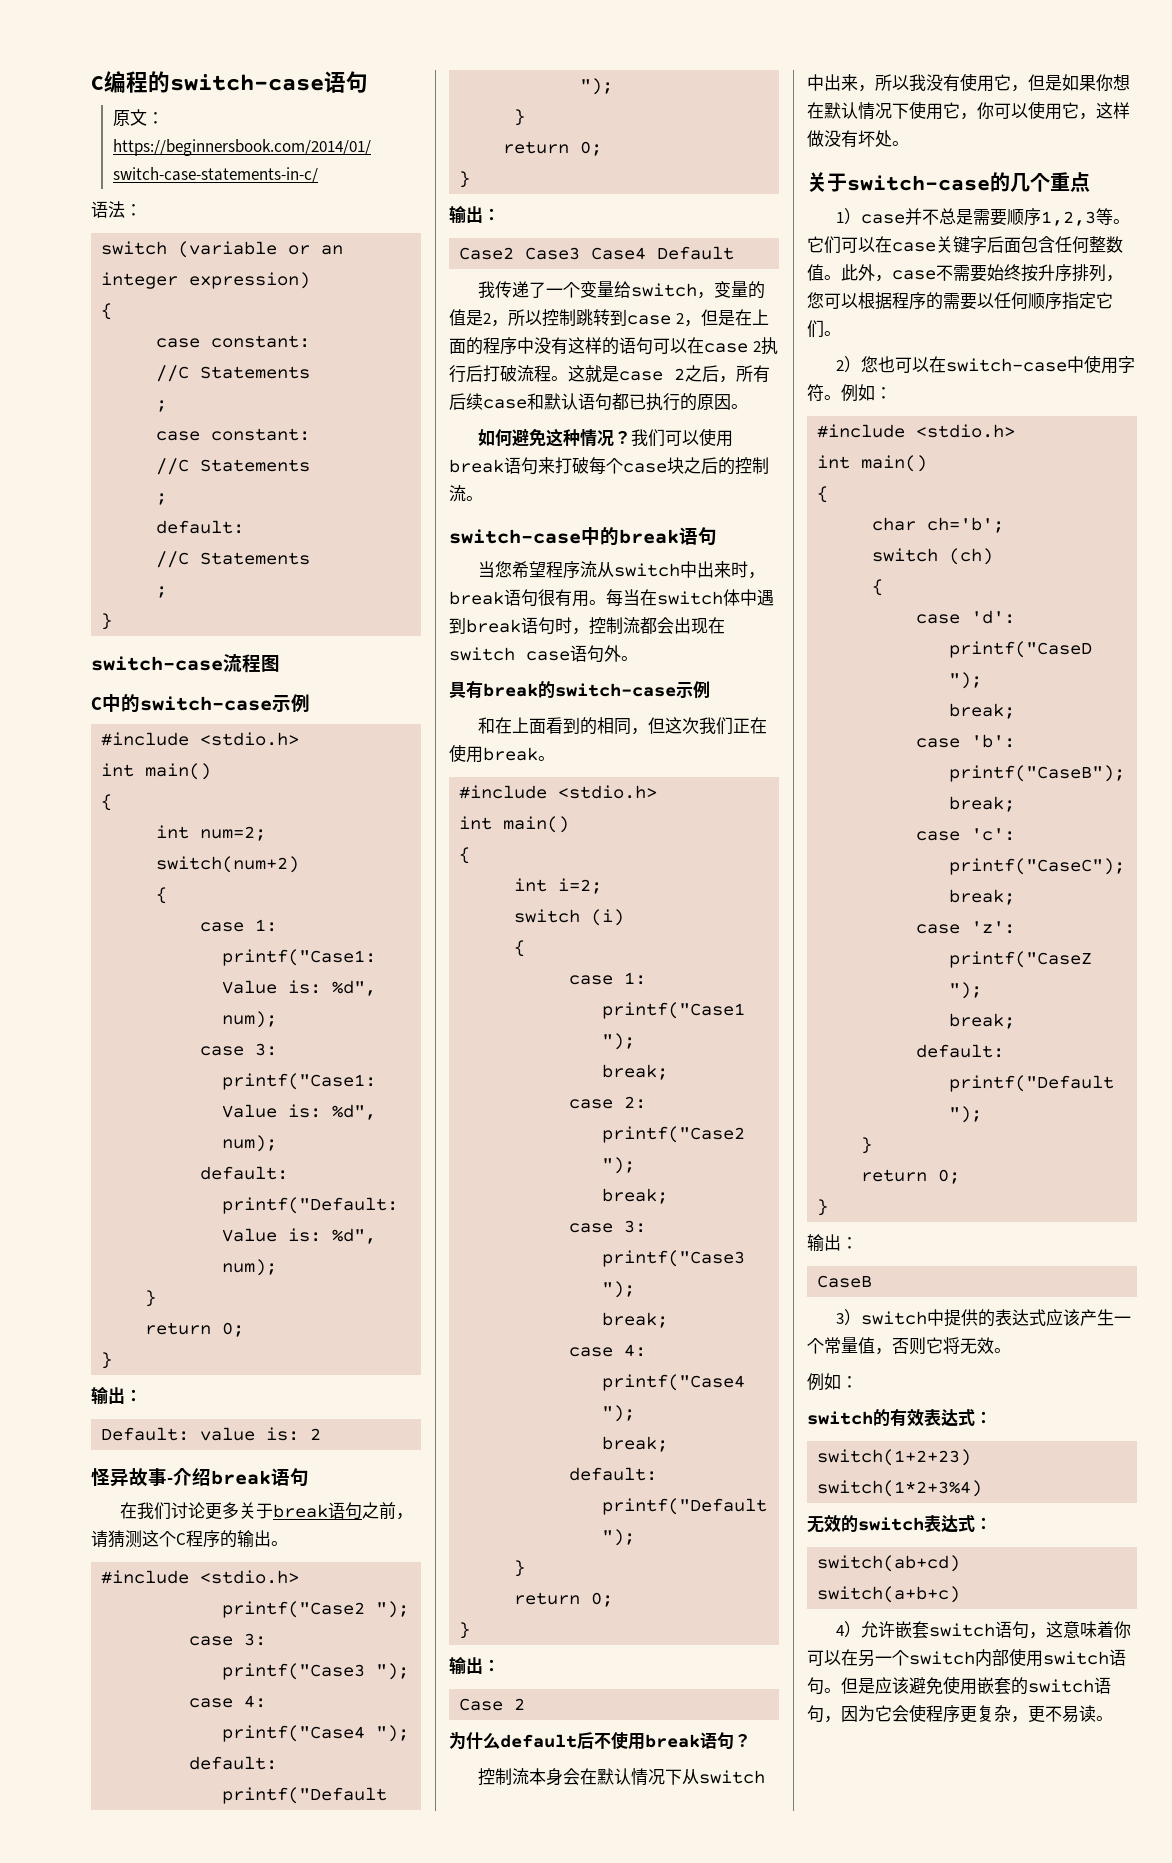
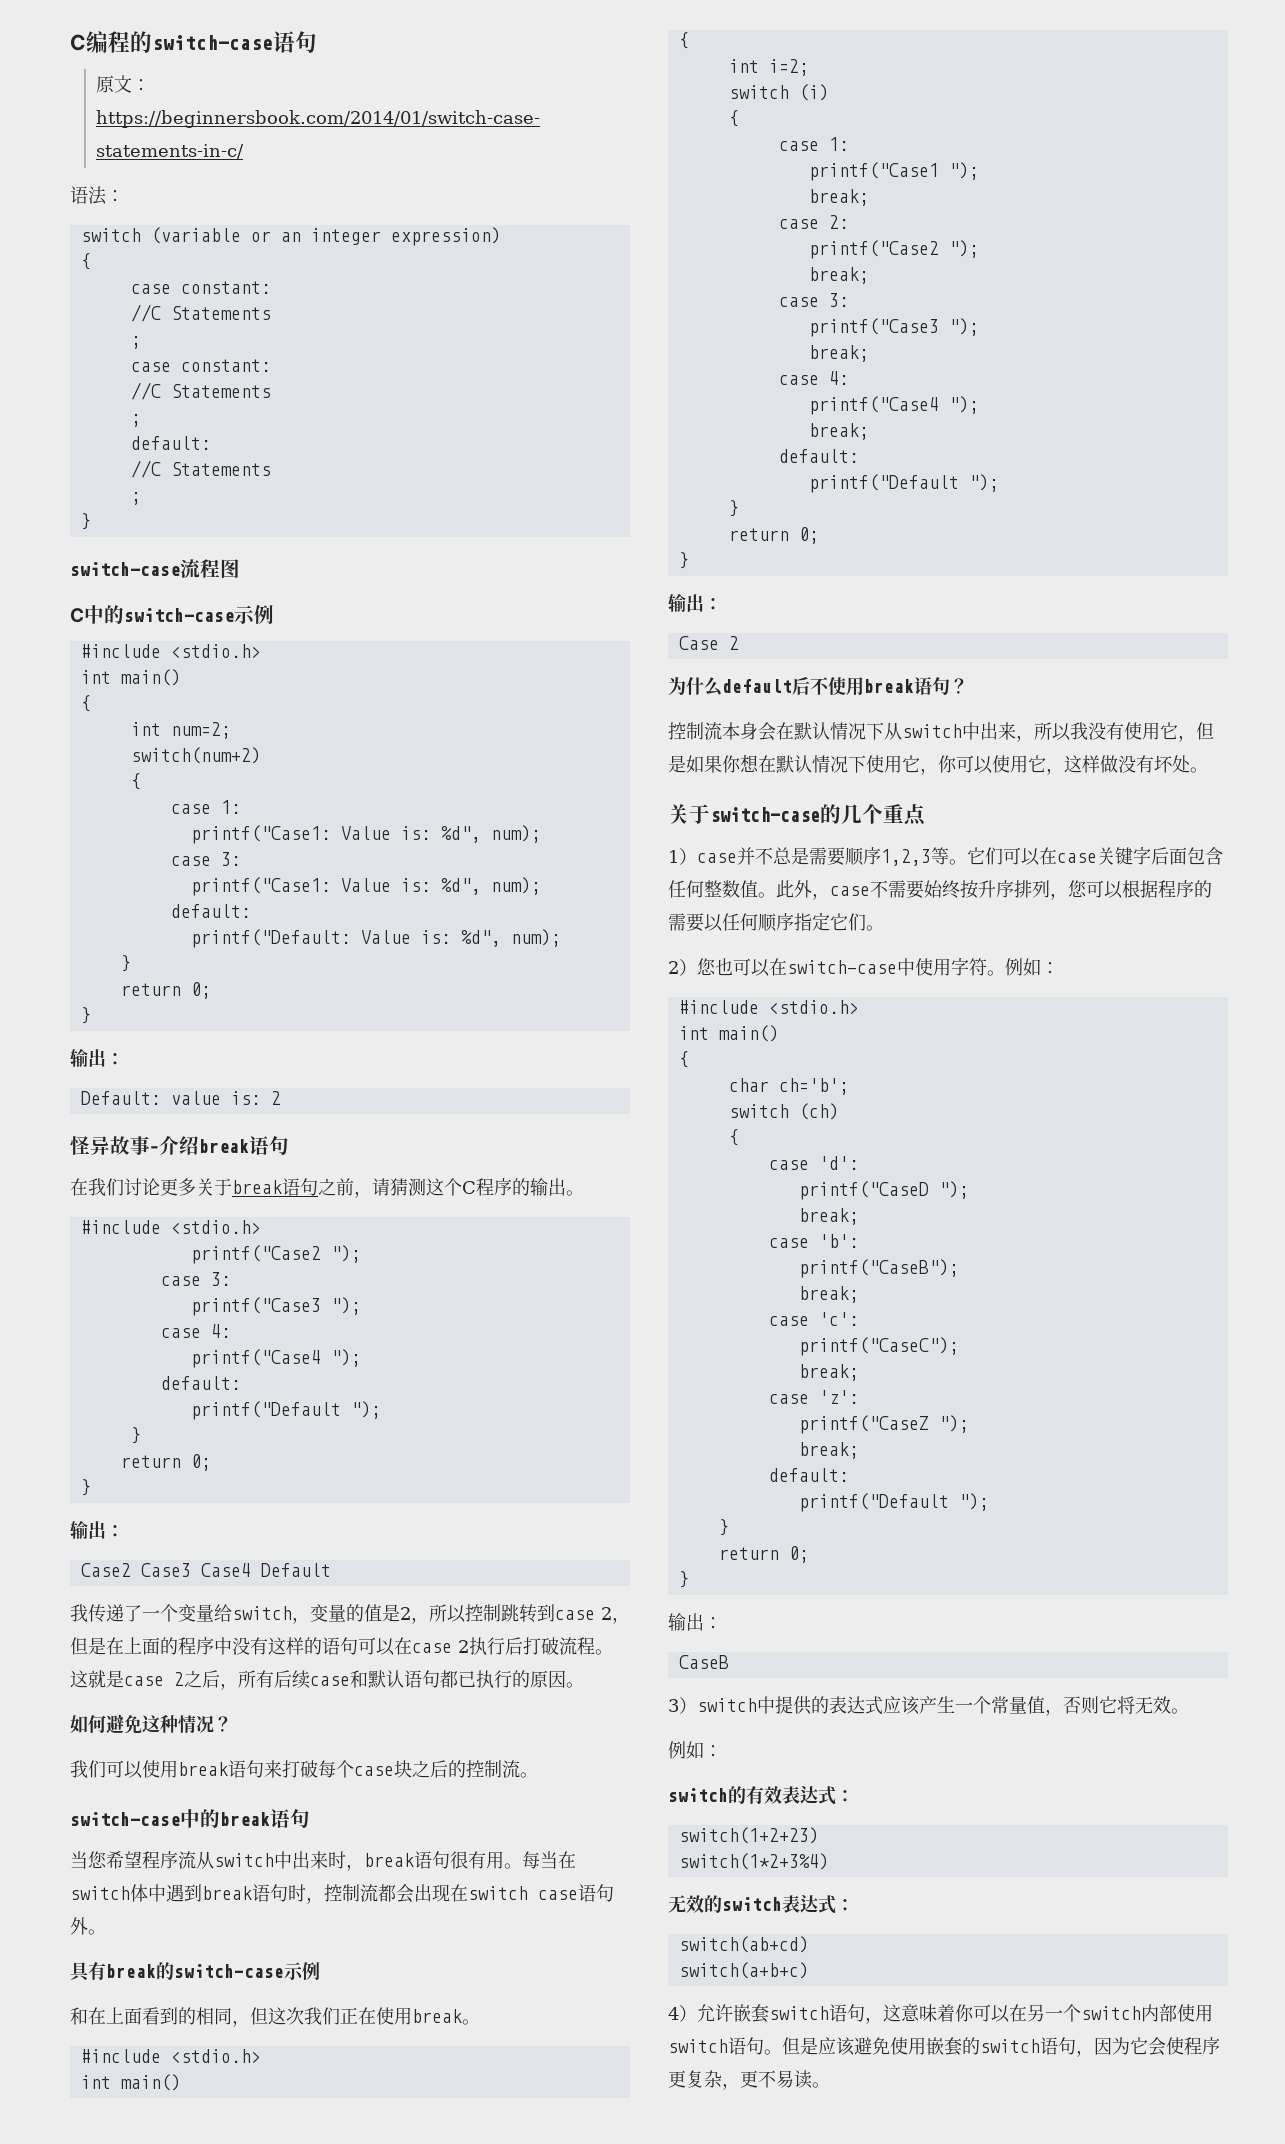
(631, 437) none -> (232, 1724) //

